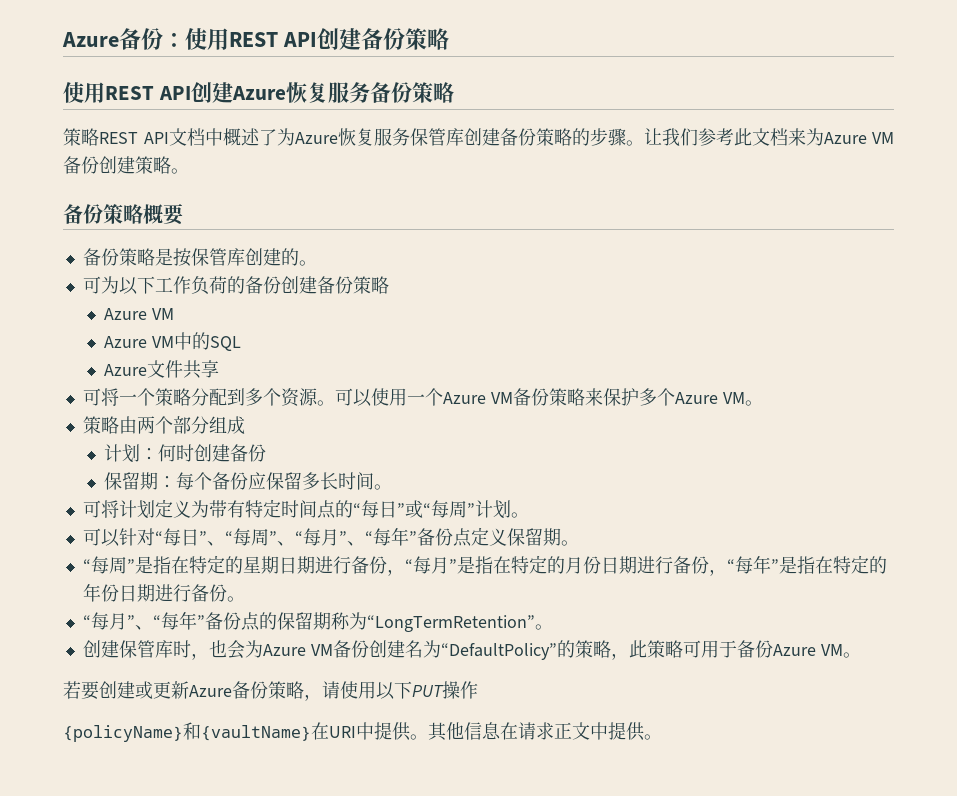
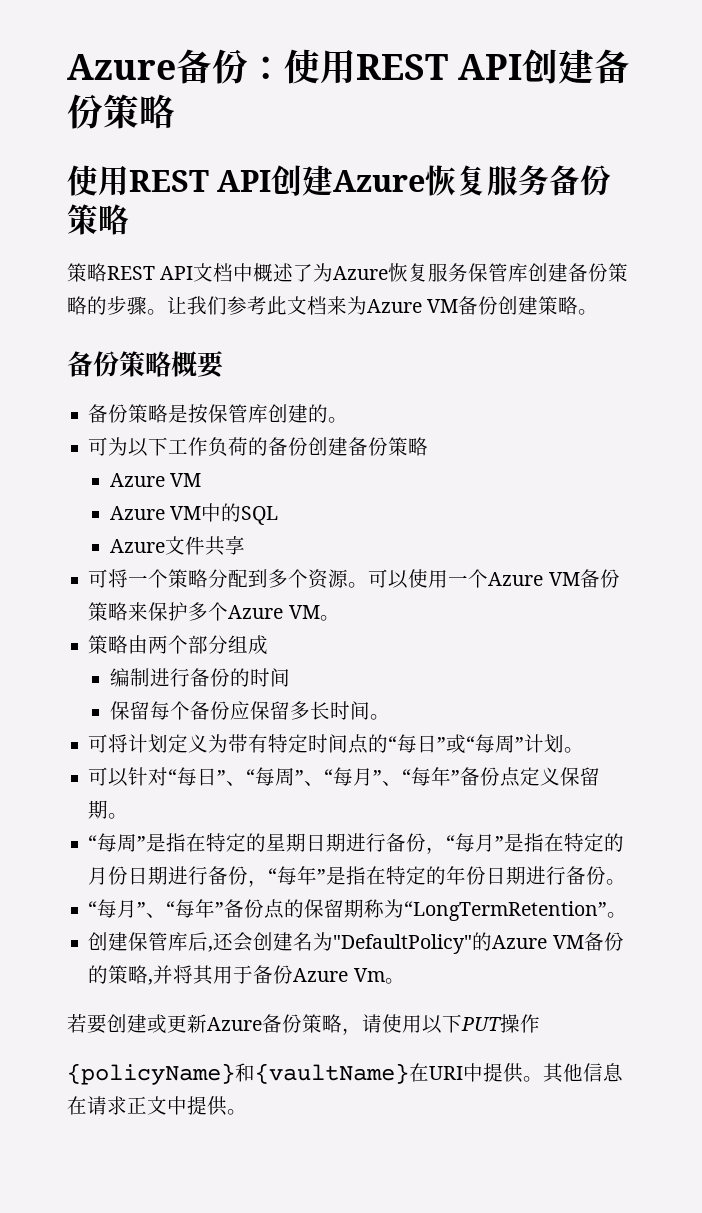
[103,444,266,463] [103,472,176,490] 计划：何时创建备份 // 保留期： -> [109,668,290,687] [109,701,150,720] 编制进行备份的时间 // 保留
[172,640,701,660] 时，也会为Azure VM备份创建名为“DefaultPolicy”的策略，此策略可 -> [188,932,624,954] [88,965,215,985] 后,还会创建名为"DefaultPolicy"的Azure VM备份的策略,并将其
[820,644,843,656] VM -> [353,968,385,982] Vm

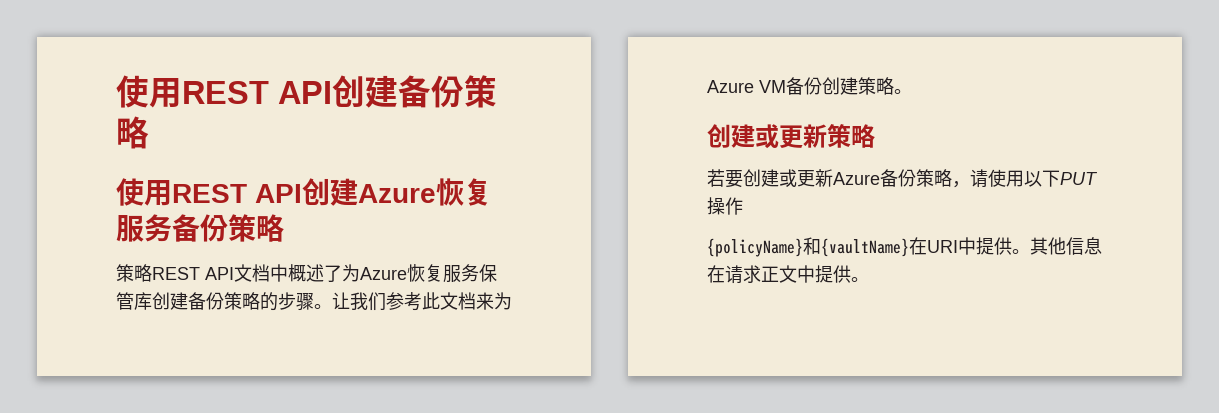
[67,49,284,84] Azure备份： -> (116, 91) none
[67,351,224,378] [88,404,349,424] [88,437,429,457] [109,473,202,487] [109,503,279,525] [109,536,245,556] [88,569,620,589] [88,602,340,621] [88,635,269,655] [109,668,290,687] [109,701,390,720] [88,734,585,754] [88,767,601,787] [88,800,129,819] [88,833,625,854] [88,866,627,887] [88,899,628,921] [88,932,624,954] [88,965,405,985] 备份策略概要 // 备份策略是按保管库创建的。 // 可为以下工作负荷的备份创建备份策略 // Azure VM // Azure VM中的SQL // Azure文件共享 // 可将一个策略分配到多个资源。可以使用一个Azure VM备份策略来保护多个Azure VM。 // 策略由两个部分组成 // 编制进行备份的时间 // 保留每个备份应保留多长时间。 // 可将计划定义为带有特定时间点的“每日”或“每周”计划。 // 可以针对“每日”、“每周”、“每月”、“每年”备份点定义保留期。 // “每周”是指在特定的星期日期进行备份，“每月”是指在特定的月份日期进行备份，“每年”是指在特定的年份日期进行备份。 // “每月”、“每年”备份点的保留期称为“LongTermRetention”。 // 创建保管库后,还会创建名为"DefaultPolicy"的Azure VM备份的策略,并将其用于备份Azure Vm。 -> [707,124,875,149] 创建或更新策略

